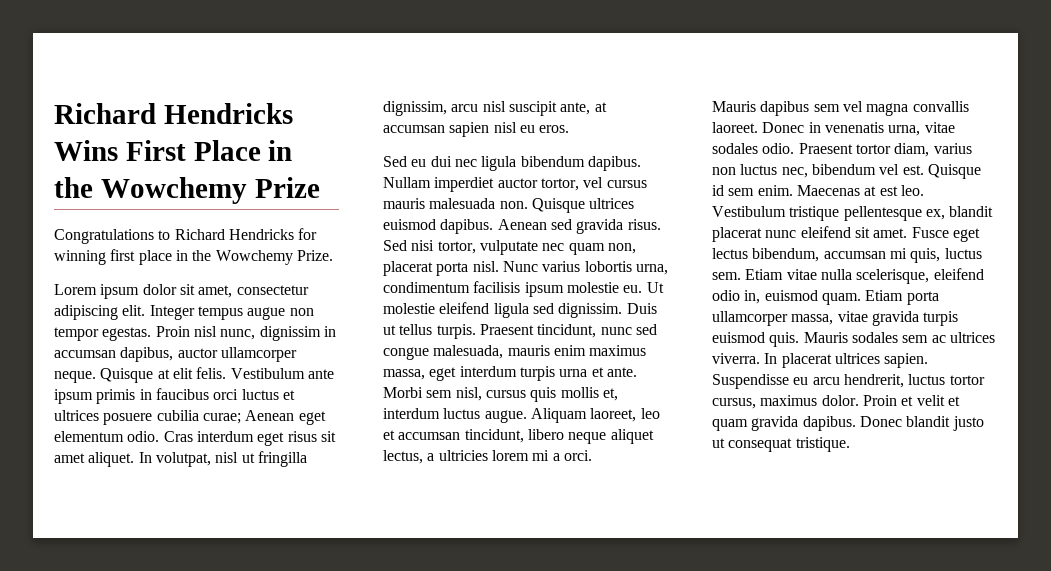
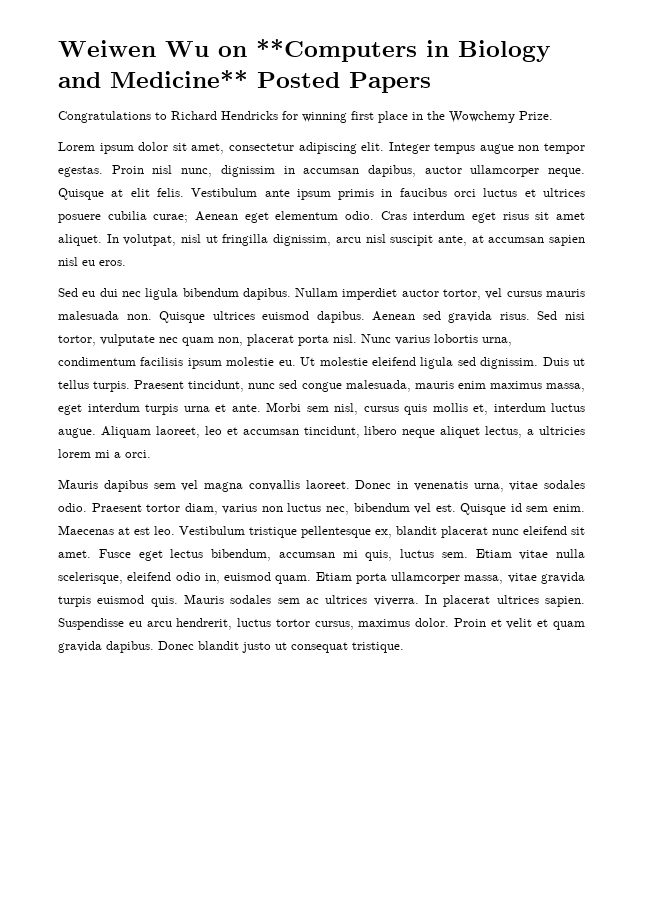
[54,103,293,124] [54,140,293,161] [54,177,320,204] Richard Hendricks Wins First Place in the Wowchemy Prize -> [58,39,551,62] [58,70,431,93] Weiwen Wu on **Computers in Biology and Medicine** Posted Papers

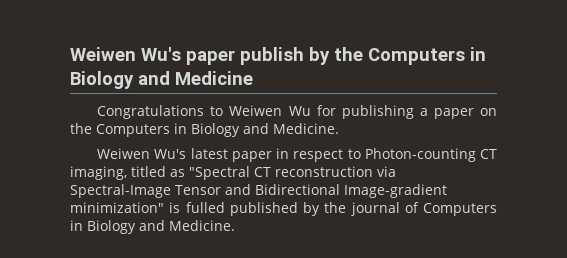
[58,39,551,62] [58,70,431,93] [58,111,553,123] [58,142,585,154] [58,165,585,177] [58,188,586,200] [58,211,585,223] [58,234,585,246] [58,257,126,266] [58,288,586,300] [58,311,585,323] [58,334,512,346] [58,357,586,369] [58,380,585,392] [58,402,585,415] [58,426,585,438] [58,449,151,458] [58,479,585,492] [58,503,585,515] [58,525,585,538] [58,549,585,561] [58,572,585,584] [58,594,585,607] [58,618,585,630] [58,641,404,653] Weiwen Wu on **Computers in Biology and Medicine** Posted Papers // Congratulations to Richard Hendricks for winning first place in the Wowchemy Prize. // Lorem ipsum dolor sit amet, consectetur adipiscing elit. Integer tempus augue non tempor egestas. Proin nisl nunc, dignissim in accumsan dapibus, auctor ullamcorper neque. Quisque at elit felis. Vestibulum ante ipsum primis in faucibus orci luctus et ultrices posuere cubilia curae; Aenean eget elementum odio. Cras interdum eget risus sit amet aliquet. In volutpat, nisl ut fringilla dignissim, arcu nisl suscipit ante, at accumsan sapien nisl eu eros. // Sed eu dui nec ligula bibendum dapibus. Nullam imperdiet auctor tortor, vel cursus mauris malesuada non. Quisque ultrices euismod dapibus. Aenean sed gravida risus. Sed nisi tortor, vulputate nec quam non, placerat porta nisl. Nunc varius lobortis urna, condimentum facilisis ipsum molestie eu. Ut molestie eleifend ligula sed dignissim. Duis ut tellus turpis. Praesent tincidunt, nunc sed congue malesuada, mauris enim maximus massa, eget interdum turpis urna et ante. Morbi sem nisl, cursus quis mollis et, interdum luctus augue. Aliquam laoreet, leo et accumsan tincidunt, libero neque aliquet lectus, a ultricies lorem mi a orci. // Mauris dapibus sem vel magna convallis laoreet. Donec in venenatis urna, vitae sodales odio. Praesent tortor diam, varius non luctus nec, bibendum vel est. Quisque id sem enim. Maecenas at est leo. Vestibulum tristique pellentesque ex, blandit placerat nunc eleifend sit amet. Fusce eget lectus bibendum, accumsan mi quis, luctus sem. Etiam vitae nulla scelerisque, eleifend odio in, euismod quam. Etiam porta ullamcorper massa, vitae gravida turpis euismod quis. Mauris sodales sem ac ultrices viverra. In placerat ultrices sapien. Suspendisse eu arcu hendrerit, luctus tortor cursus, maximus dolor. Proin et velit et quam gravida dapibus. Donec blandit justo ut consequat tristique. -> [70,47,486,65] [70,71,253,89] [97,105,497,119] [70,123,339,137] [97,148,497,162] [70,166,396,180] [70,184,447,198] [70,202,497,216] [70,220,235,234] Weiwen Wu's paper publish by the Computers in Biology and Medicine // Congratulations to Weiwen Wu for publishing a paper on the Computers in Biology and Medicine. // Weiwen Wu's latest paper in respect to Photon-counting CT imaging, titled as "Spectral CT reconstruction via Spectral-Image Tensor and Bidirectional Image-gradient minimization" is fulled published by the journal of Computers in Biology and Medicine.

